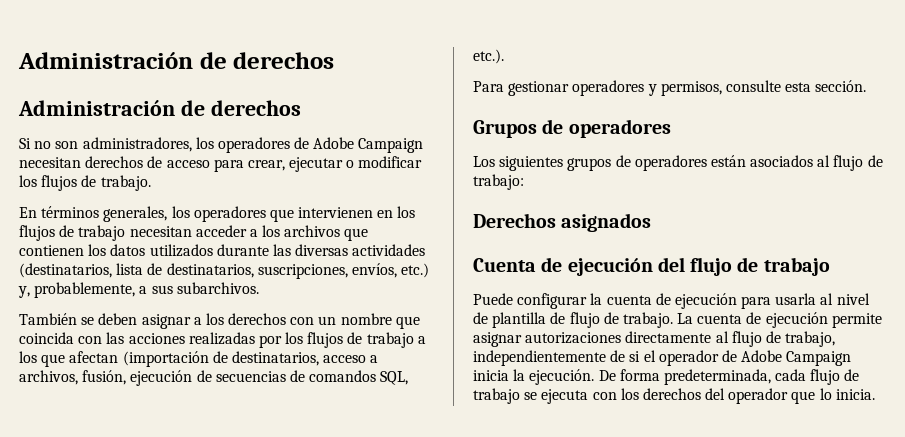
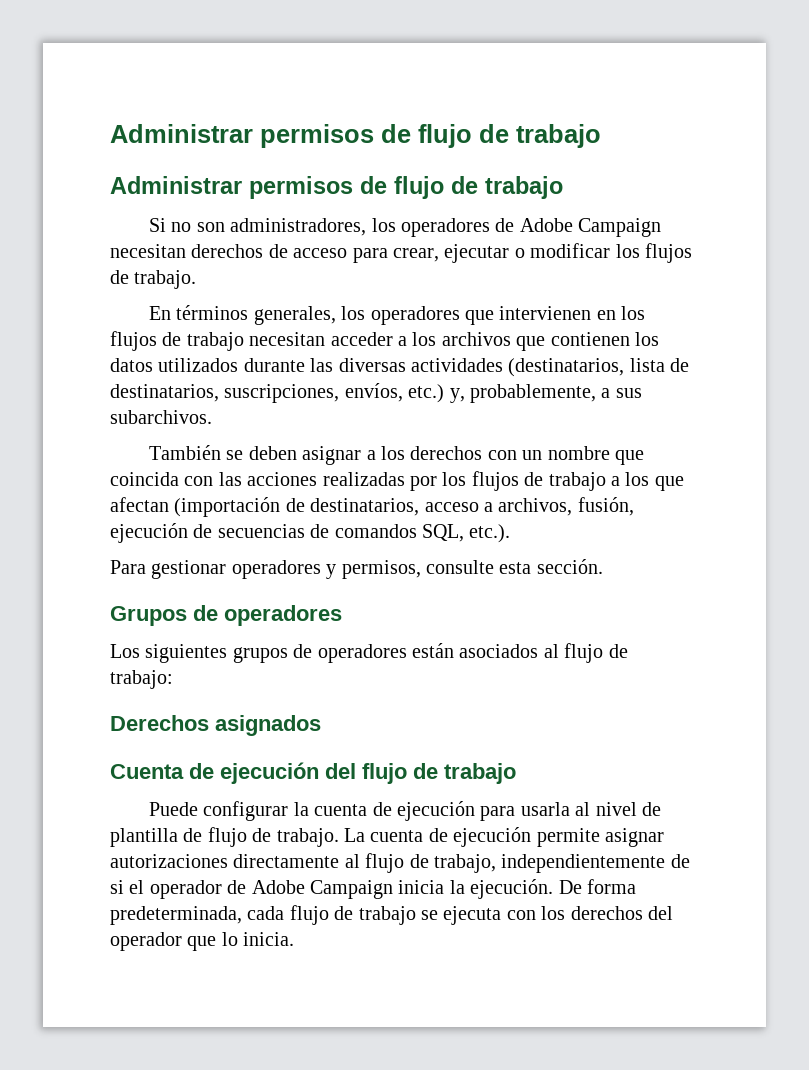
[18,52,335,69] [18,100,301,116] Administración de derechos // Administración de derechos -> [110,124,601,148] [110,176,563,199] Administrar permisos de flujo de trabajo // Administrar permisos de flujo de trabajo

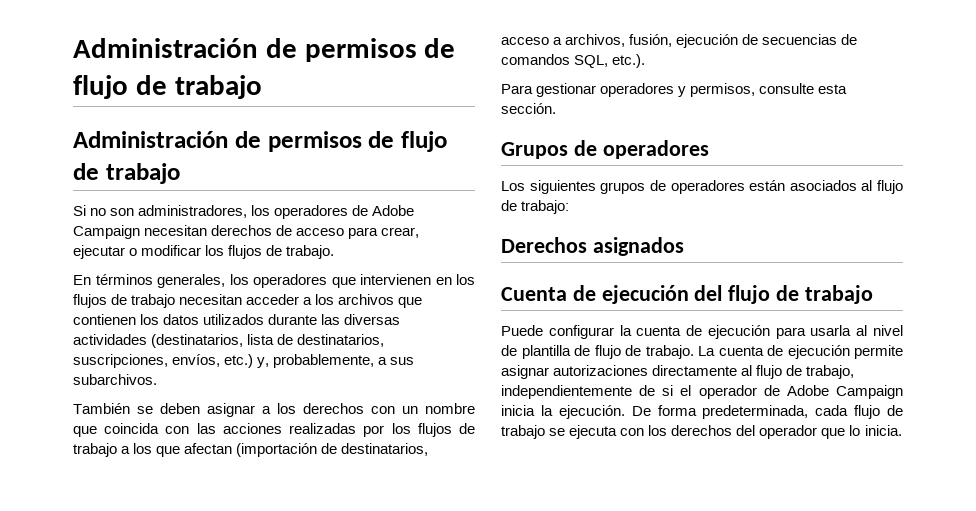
[110,124,601,148] [110,176,242,194] Administrar permisos de flujo de trabajo // Administrar -> [73,38,456,62] [73,75,262,99] [73,131,261,148] Administración de permisos de flujo de trabajo // Administración de

